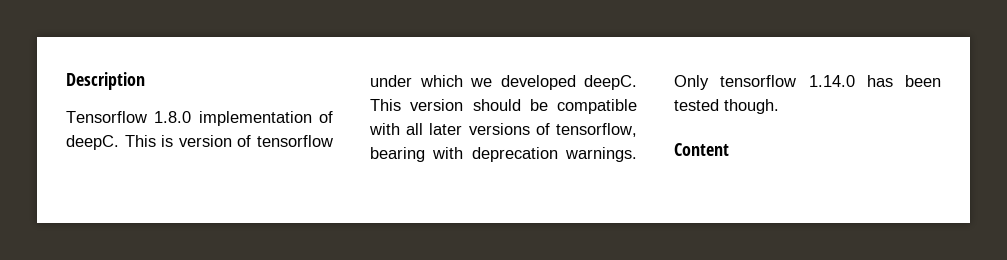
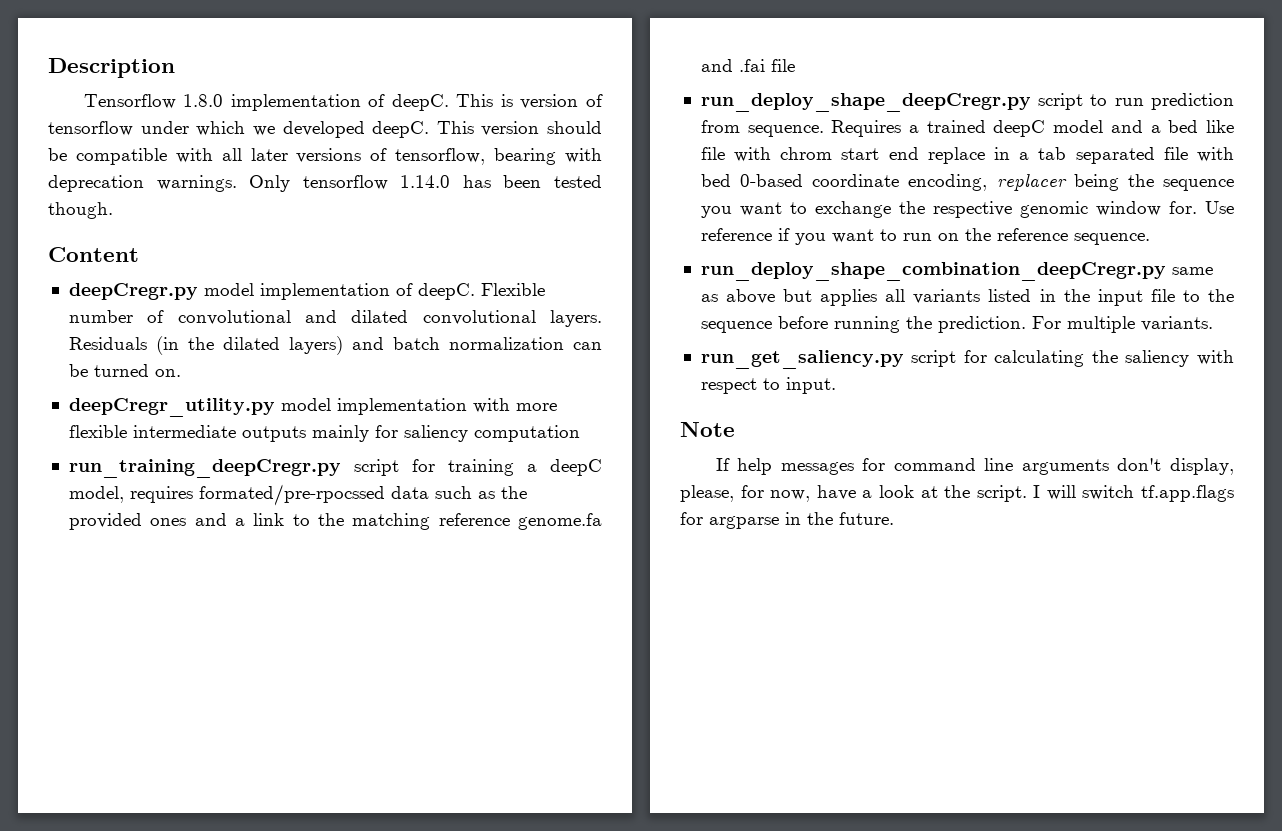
(729, 149) none -> [68,283,545,300] [68,310,603,327] [68,336,602,355] [68,364,181,377] [68,398,557,417] [68,425,580,442] [68,459,602,478] [68,484,527,506] [68,513,602,530] [700,59,795,72] [700,93,1234,112] [700,120,1234,137] [700,147,1234,164] [700,174,1234,191] [700,201,1234,218] [700,228,1150,245] [700,262,1213,281] [700,289,1235,306] [700,316,1213,333] [700,350,1234,369] [700,377,836,394] [680,422,735,437] [715,458,1234,475] [680,485,1234,502] [680,512,894,529] // deepCregr.py model implementation of deepC. Flexible number of convolutional and dilated convolutional layers. Residuals (in the dilated layers) and batch normalization can be turned on. // deepCregr_utility.py model implementation with more flexible intermediate outputs mainly for saliency computation // run_training_deepCregr.py script for training a deepC model, requires formated/pre-rpocssed data such as the provided ones and a link to the matching reference genome.fa and .fai file // run_deploy_shape_deepCregr.py script to run prediction from sequence. Requires a trained deepC model and a bed like file with chrom start end replace in a tab separated file with bed 0-based coordinate encoding, replacer being the sequence you want to exchange the respective genomic window for. Use reference if you want to run on the reference sequence. // run_deploy_shape_combination_deepCregr.py same as above but applies all variants listed in the input file to the sequence before running the prediction. For multiple variants. // run_get_saliency.py script for calculating the saliency with respect to input. // Note // If help messages for command line arguments don't display, please, for now, have a look at the script. I will switch tf.app.flags for argparse in the future.

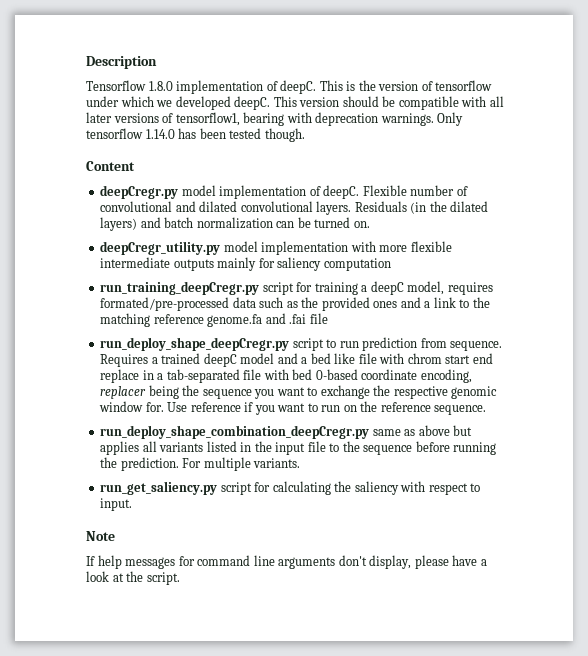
(513, 100) none -> [358,80,376,91] the
[395,148,486,165] tensorflow, -> [175,112,240,126] tensorflow1,
[198,484,385,506] formated/pre-rpocssed -> [100,297,230,311] formated/pre-processed
[1038,147,1155,164] tab separated -> [166,369,240,383] tab-separated
[680,485,811,502] please, for now, -> [414,555,449,569] please
[1033,485,1234,502] [680,512,894,529] I will switch tf.app.flags for argparse in the future. -> (180, 578) none

